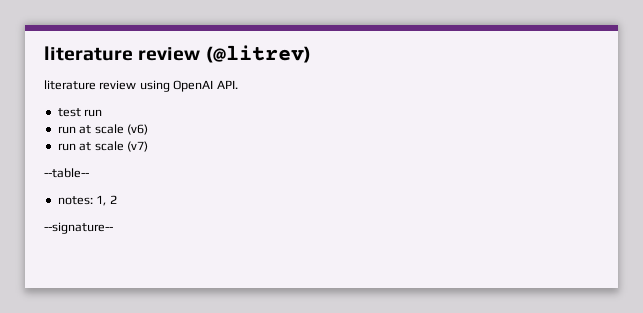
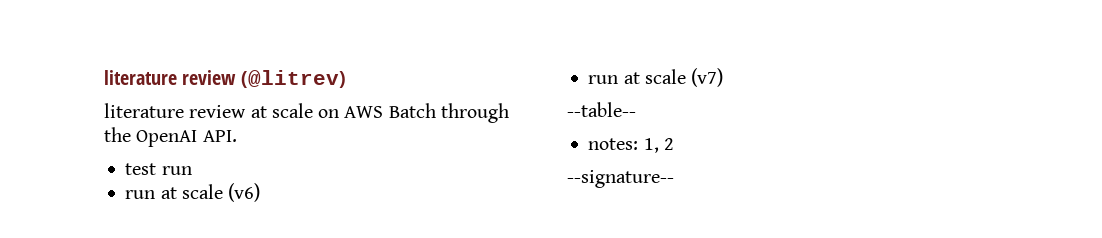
[139,80,170,92] using -> [250,103,509,123] [104,127,131,142] at scale on AWS Batch through the

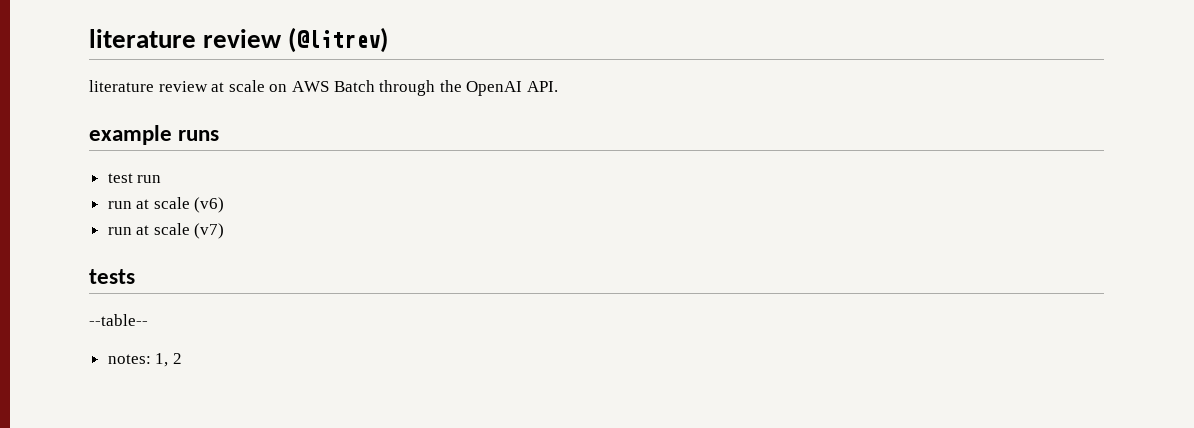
(237, 136) none -> [89,125,220,145] // example runs
(724, 77) none -> [89,269,135,284] // tests
[567,170,674,188] // --signature-- -> (182, 358) none

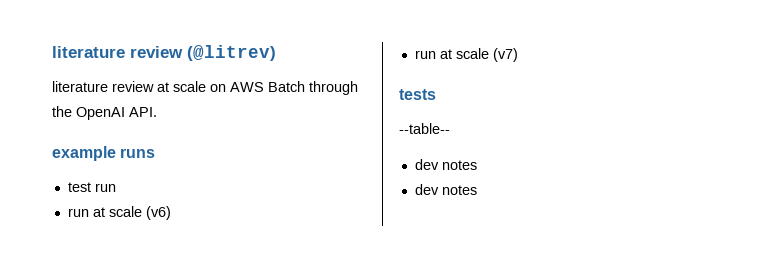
[107,353,182,367] notes: 1, 2 -> [414,159,477,170] [414,184,477,195] dev notes // dev notes

